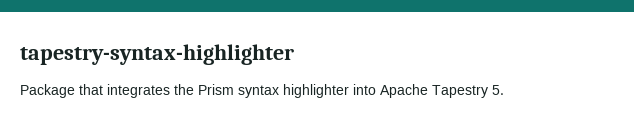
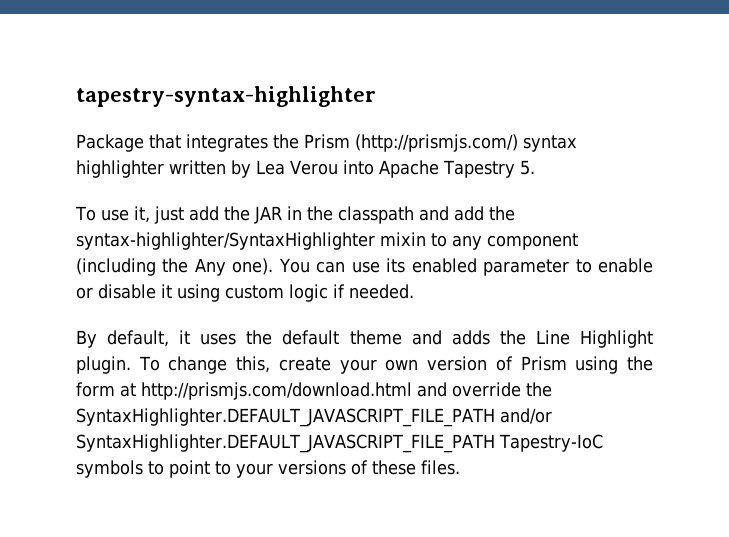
(234, 89) none -> [354,134,518,152] (http://prismjs.com/)
(349, 91) none -> [169,160,338,178] written by Lea Verou
(504, 90) none -> [75,206,515,224] [76,232,578,250] [76,258,654,276] [76,284,414,302] [76,330,653,348] [76,356,653,374] [76,382,552,400] [76,408,552,427] [76,434,603,453] [76,460,460,478] // To use it, just add the JAR in the classpath and add the syntax-highlighter/SyntaxHighlighter mixin to any component (including the Any one). You can use its enabled parameter to enable or disable it using custom logic if needed. // By default, it uses the default theme and adds the Line Highlight plugin. To change this, create your own version of Prism using the form at http://prismjs.com/download.html and override the SyntaxHighlighter.DEFAULT_JAVASCRIPT_FILE_PATH and/or SyntaxHighlighter.DEFAULT_JAVASCRIPT_FILE_PATH Tapestry-IoC symbols to point to your versions of these files.

